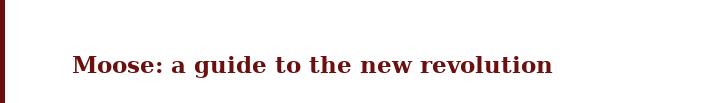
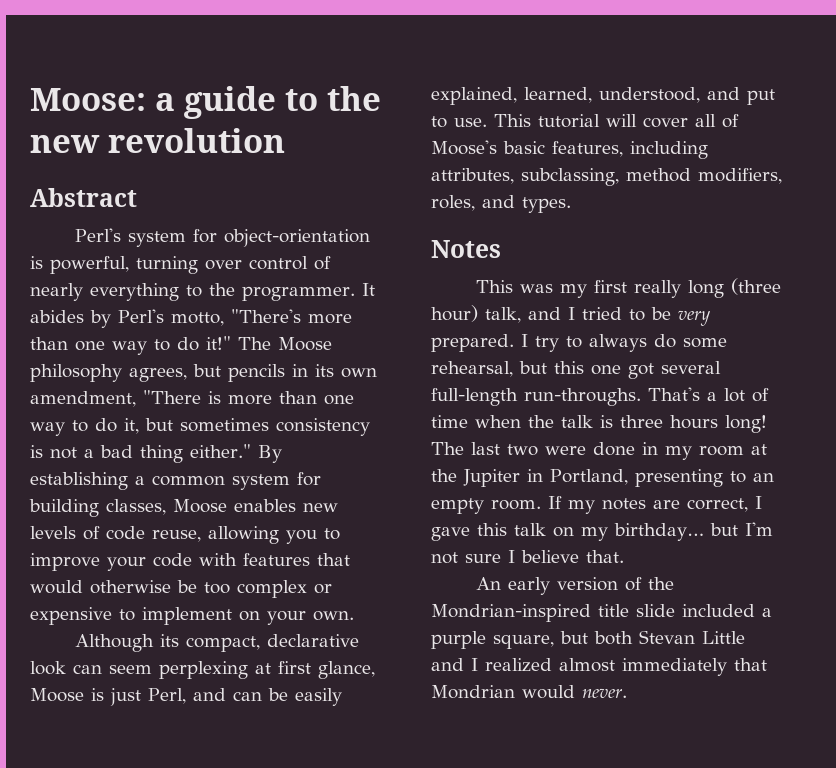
(553, 64) none -> [30,188,137,207] [75,228,371,247] [30,256,331,274] [30,283,375,301] [30,309,352,328] [30,336,332,355] [30,364,377,382] [30,390,354,407] [30,418,370,436] [30,444,282,463] [30,472,321,490] [29,499,338,517] [30,526,340,544] [30,553,350,571] [30,580,332,598] [30,607,354,625] [75,634,360,652] [30,661,375,679] [30,688,342,706] [431,87,775,105] [431,114,739,128] [431,140,708,159] [431,168,782,186] [431,195,571,213] [431,240,501,258] [476,278,782,298] [431,305,711,326] [431,334,727,352] [431,361,721,379] [431,387,769,406] [431,415,767,433] [431,442,767,460] [431,469,774,487] [431,496,762,514] [431,522,773,541] [431,550,624,564] [476,577,675,595] [431,604,772,622] [431,630,745,649] [431,658,767,676] [431,685,627,699] // Abstract // Perl's system for object-orientation is powerful, turning over control of nearly everything to the programmer. It abides by Perl's motto, "There's more than one way to do it!" The Moose philosophy agrees, but pencils in its own amendment, "There is more than one way to do it, but sometimes consistency is not a bad thing either." By establishing a common system for building classes, Moose enables new levels of code reuse, allowing you to improve your code with features that would otherwise be too complex or expensive to implement on your own. // Although its compact, declarative look can seem perplexing at first glance, Moose is just Perl, and can be easily explained, learned, understood, and put to use. This tutorial will cover all of Moose's basic features, including attributes, subclassing, method modifiers, roles, and types. // Notes // This was my first really long (three hour) talk, and I tried to be very prepared. I try to always do some rehearsal, but this one got several full-length run-throughs. That's a lot of time when the talk is three hours long! The last two were done in my room at the Jupiter in Portland, presenting to an empty room. If my notes are correct, I gave this talk on my birthday… but I'm not sure I believe that. // An early version of the Mondrian-inspired title slide included a purple square, but both Stevan Little and I realized almost immediately that Mondrian would never.

